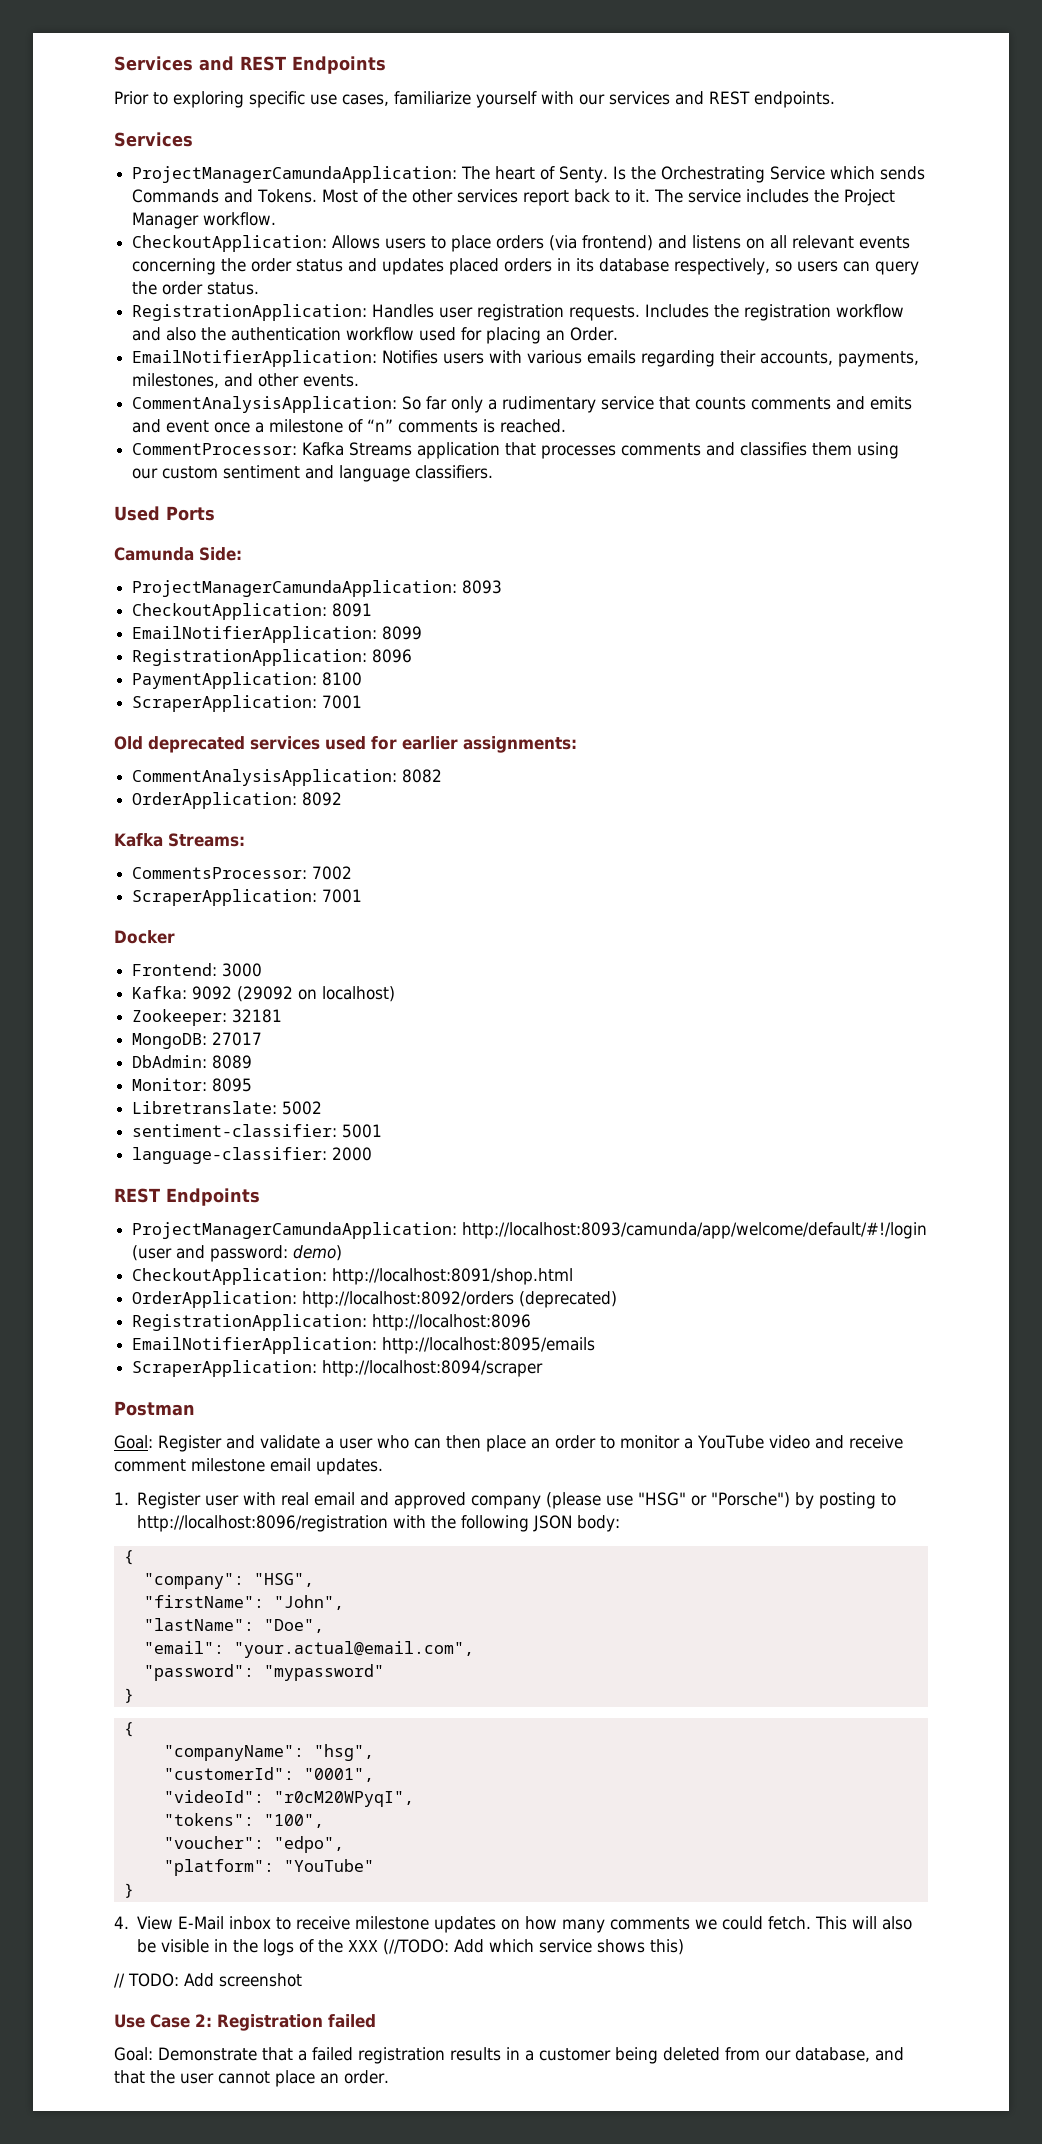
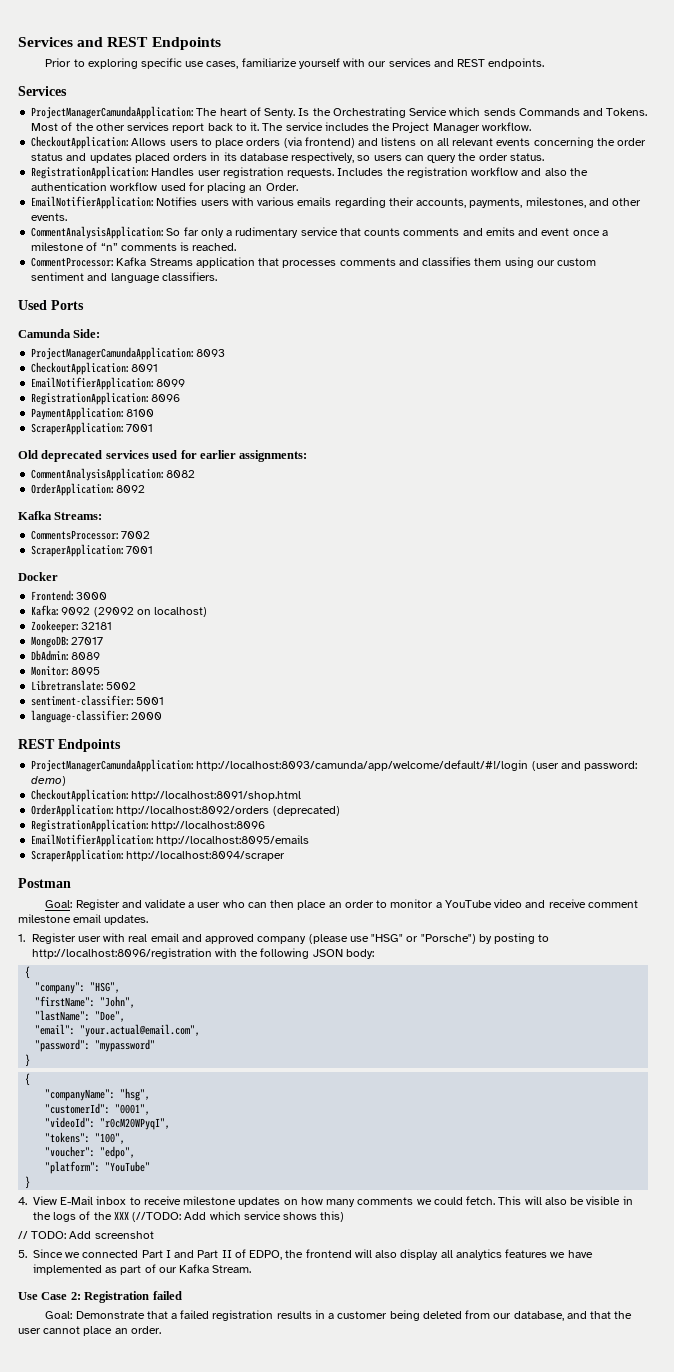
(302, 1980) none -> [18,1249,593,1260] [33,1264,252,1275] // 5. Since we connected Part I and Part II of EDPO, the frontend will also display all analytics features we have implemented as part of our Kafka Stream.

